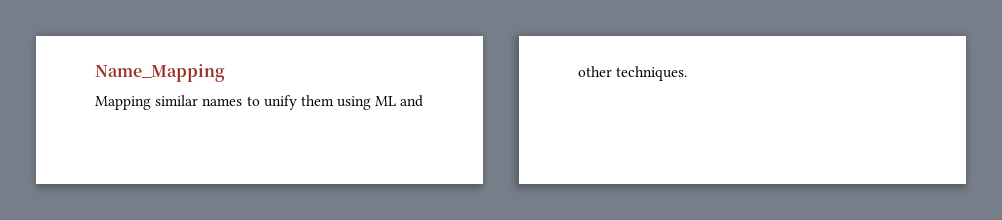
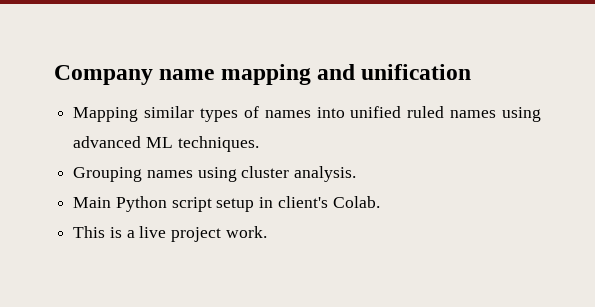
[95,64,225,82] [95,95,424,110] [578,66,688,81] Name_Mapping // Mapping similar names to unify them using ML and other techniques. -> [54,64,472,85] [73,106,541,122] [73,136,259,152] [73,166,357,182] [73,196,380,212] [73,226,267,242] Company name mapping and unification // Mapping similar types of names into unified ruled names using advanced ML techniques. // Grouping names using cluster analysis. // Main Python script setup in client's Colab. // This is a live project work.

